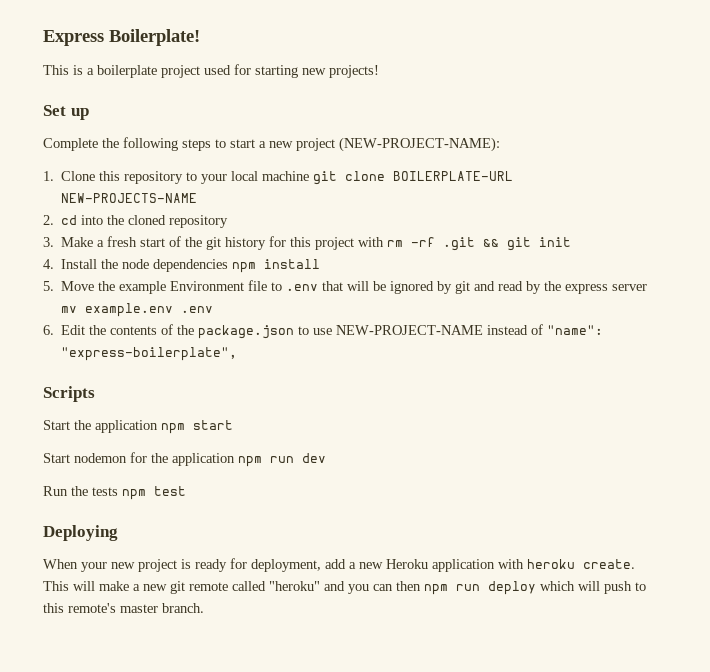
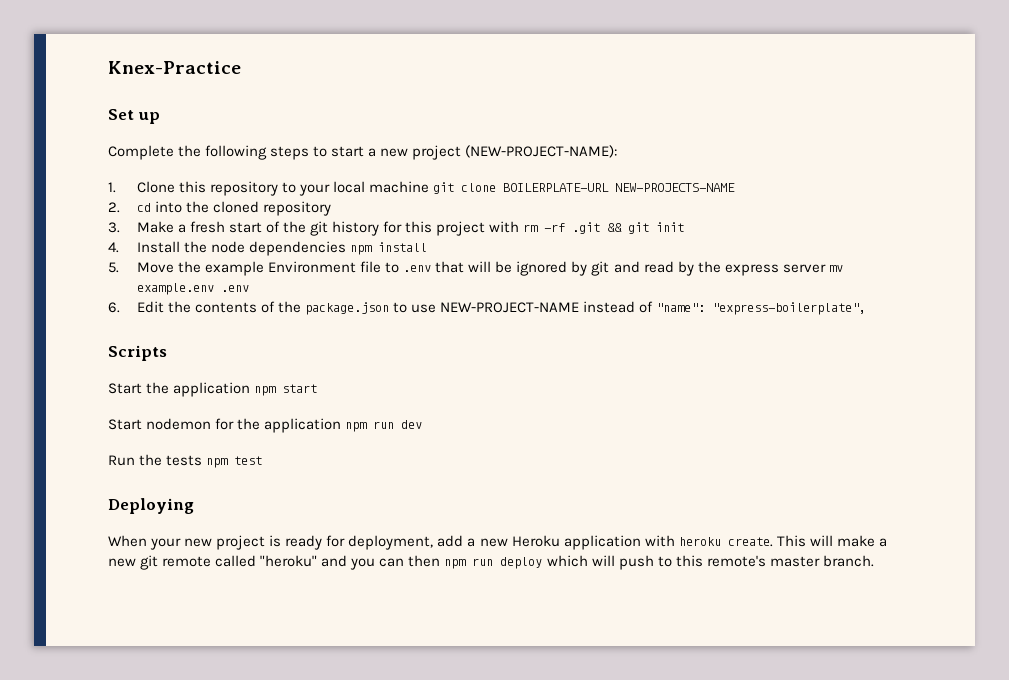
[43,29,200,46] [43,64,379,78] Express Boilerplate! // This is a boilerplate project used for starting new projects! -> [108,61,241,74] Knex-Practice

